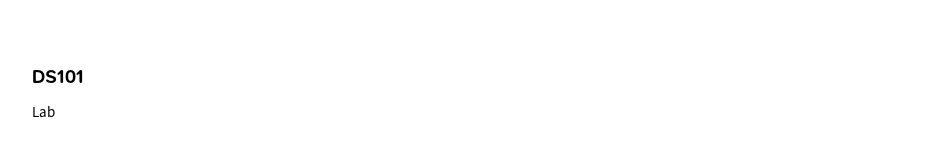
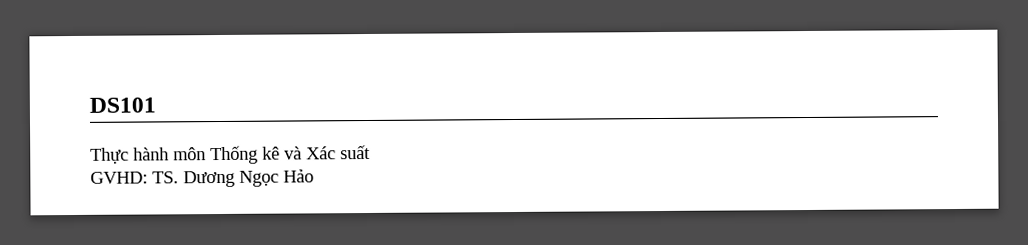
[32,106,55,118] Lab -> [90,144,371,165] [90,169,314,188] Thực hành môn Thống kê và Xác suất // GVHD: TS. Dương Ngọc Hảo

